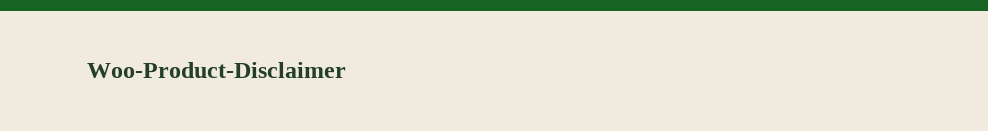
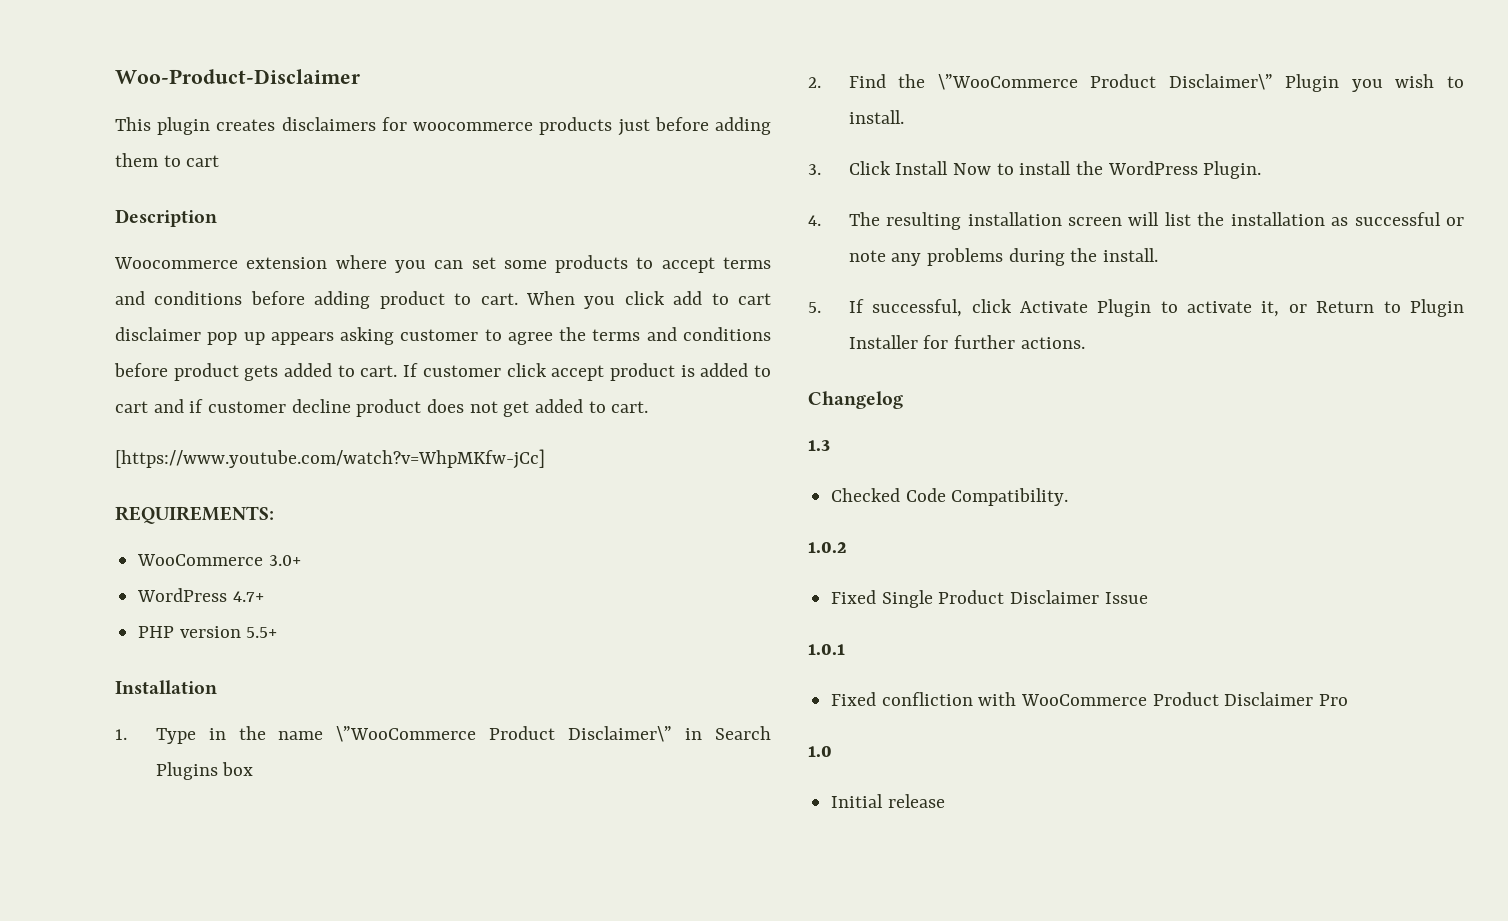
(346, 70) none -> [115,117,771,136] [115,153,220,167] [115,209,217,227] [114,255,771,273] [115,291,771,309] [115,327,771,345] [114,363,772,381] [115,399,649,417] [115,449,545,469] [115,506,274,524] [137,554,301,566] [137,588,264,602] [138,626,278,638] [115,680,217,694] [115,726,771,744] [155,762,254,780] [808,74,1464,92] [848,110,904,124] [808,161,1262,179] [808,212,1464,230] [848,248,1159,266] [808,299,1464,317] [848,335,1085,349] [808,391,903,409] [808,440,830,451] [831,488,1069,506] [808,542,847,553] [831,590,1148,608] [808,644,845,655] [831,692,1349,706] [808,746,832,757] [831,794,945,808] // This plugin creates disclaimers for woocommerce products just before adding them to cart // Description // Woocommerce extension where you can set some products to accept terms and conditions before adding product to cart. When you click add to cart disclaimer pop up appears asking customer to agree the terms and conditions before product gets added to cart. If customer click accept product is added to cart and if customer decline product does not get added to cart. // [https://www.youtube.com/watch?v=WhpMKfw-jCc] // REQUIREMENTS: // WooCommerce 3.0+ // WordPress 4.7+ // PHP version 5.5+ // Installation // 1. Type in the name \”WooCommerce Product Disclaimer\” in Search Plugins box // 2. Find the \”WooCommerce Product Disclaimer\” Plugin you wish to install. // 3. Click Install Now to install the WordPress Plugin. // 4. The resulting installation screen will list the installation as successful or note any problems during the install. // 5. If successful, click Activate Plugin to activate it, or Return to Plugin Installer for further actions. // Changelog // 1.3 // Checked Code Compatibility. // 1.0.2 // Fixed Single Product Disclaimer Issue // 1.0.1 // Fixed confliction with WooCommerce Product Disclaimer Pro // 1.0 // Initial release

